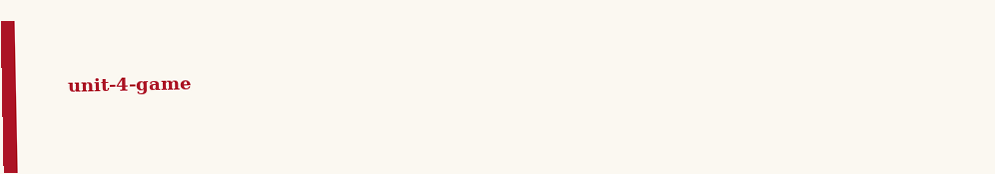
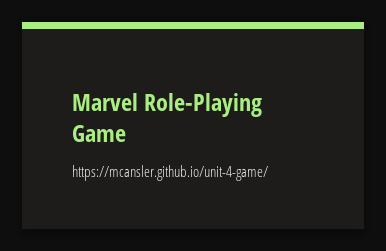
[67,76,192,96] unit-4-game -> [72,93,263,117] [72,125,126,142] [72,165,268,181] Marvel Role-Playing Game // https://mcansler.github.io/unit-4-game/

